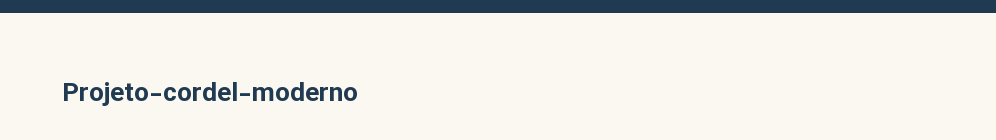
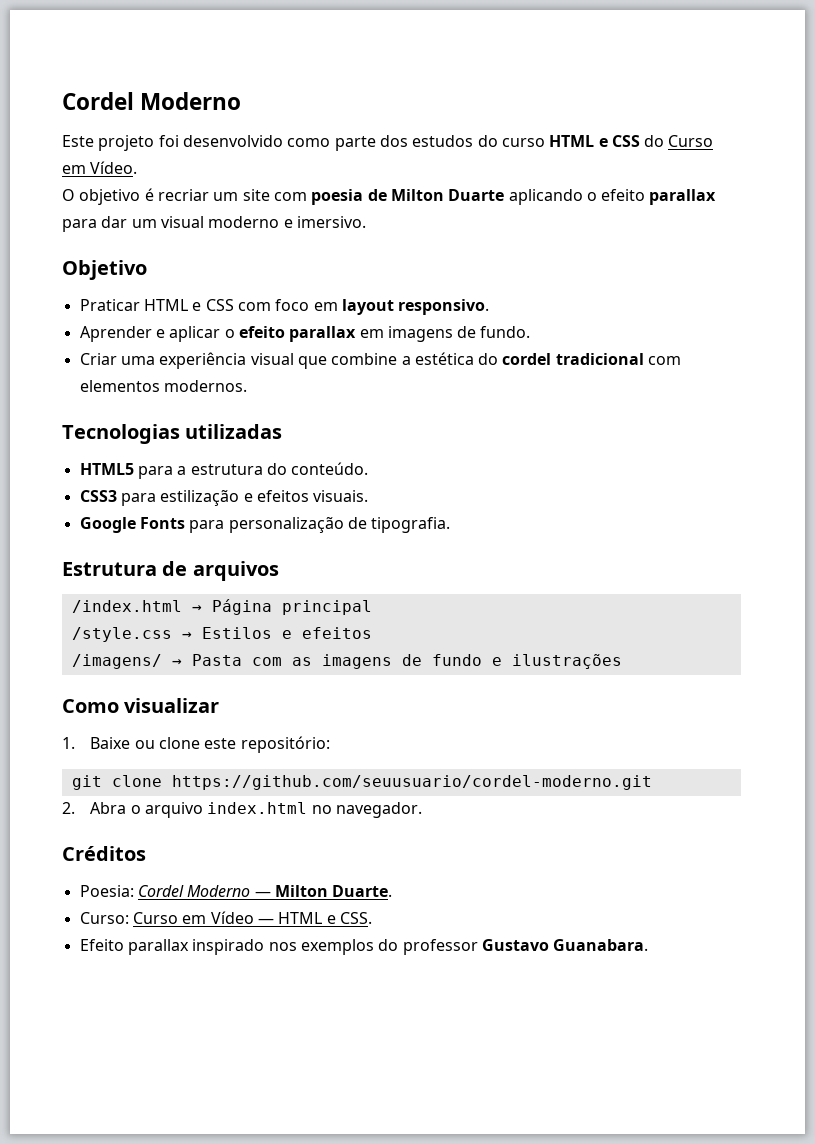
[62,82,358,106] Projeto-cordel-moderno -> [62,92,242,110] [62,135,714,151] [62,161,138,174] [62,188,717,205] [62,216,366,232] [62,260,147,280] [79,299,490,315] [79,326,531,342] [79,352,682,369] [79,380,247,392] [62,424,283,444] [79,462,369,479] [79,489,369,506] [79,516,451,533] [62,561,279,581] [71,599,372,615] [71,627,372,642] [71,654,622,669] [62,698,220,713] [62,736,330,753] [71,775,652,790] [62,802,423,818] [62,846,146,861] [79,885,393,897] [79,911,372,924] [79,939,649,955] Cordel Moderno // Este projeto foi desenvolvido como parte dos estudos do curso HTML e CSS do Curso em Vídeo. // O objetivo é recriar um site com poesia de Milton Duarte aplicando o efeito parallax para dar um visual moderno e imersivo. // Objetivo // Praticar HTML e CSS com foco em layout responsivo. // Aprender e aplicar o efeito parallax em imagens de fundo. // Criar uma experiência visual que combine a estética do cordel tradicional com elementos modernos. // Tecnologias utilizadas // HTML5 para a estrutura do conteúdo. // CSS3 para estilização e efeitos visuais. // Google Fonts para personalização de tipografia. // Estrutura de arquivos // /index.html → Página principal // /style.css → Estilos e efeitos // /imagens/ → Pasta com as imagens de fundo e ilustrações // Como visualizar // 1. Baixe ou clone este repositório: // git clone https://github.com/seuusuario/cordel-moderno.git // 2. Abra o arquivo index.html no navegador. // Créditos // Poesia: Cordel Moderno — Milton Duarte. // Curso: Curso em Vídeo — HTML e CSS. // Efeito parallax inspirado nos exemplos do professor Gustavo Guanabara.

